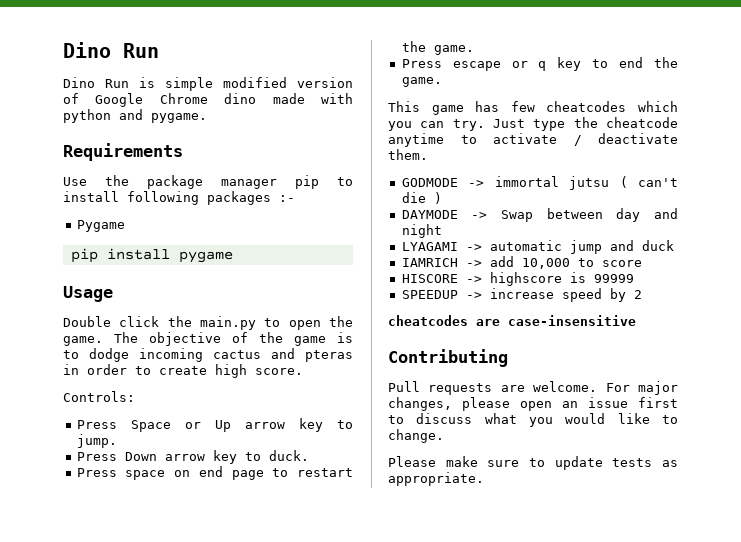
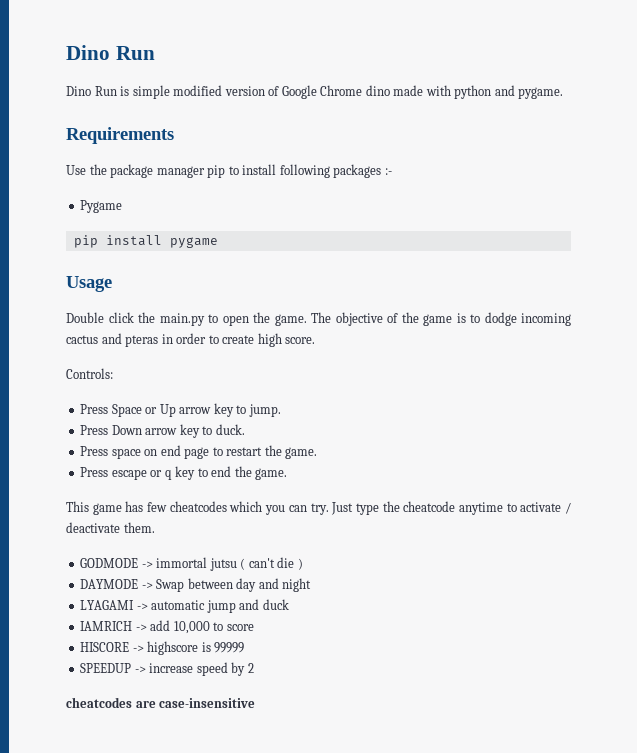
[388,349,508,367] [388,381,678,395] [388,397,678,411] [388,413,678,427] [388,429,444,443] [388,456,678,470] [388,472,484,486] // Contributing // Pull requests are welcome. For major changes, please open an issue first to discuss what you would like to change. // Please make sure to update tests as appropriate. -> (256, 703) none

